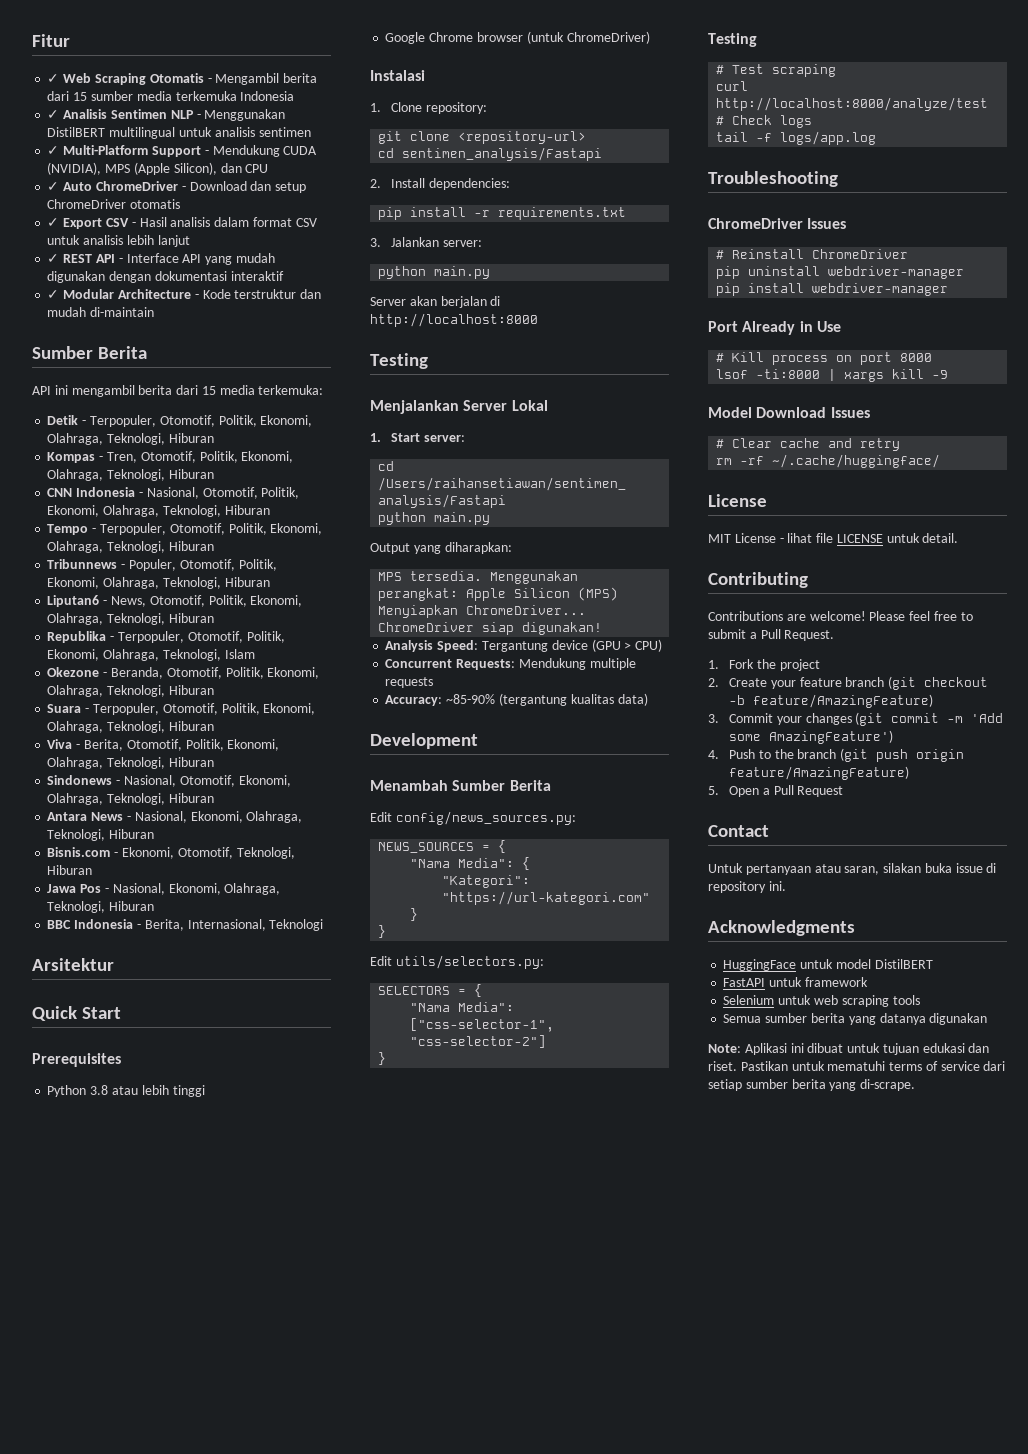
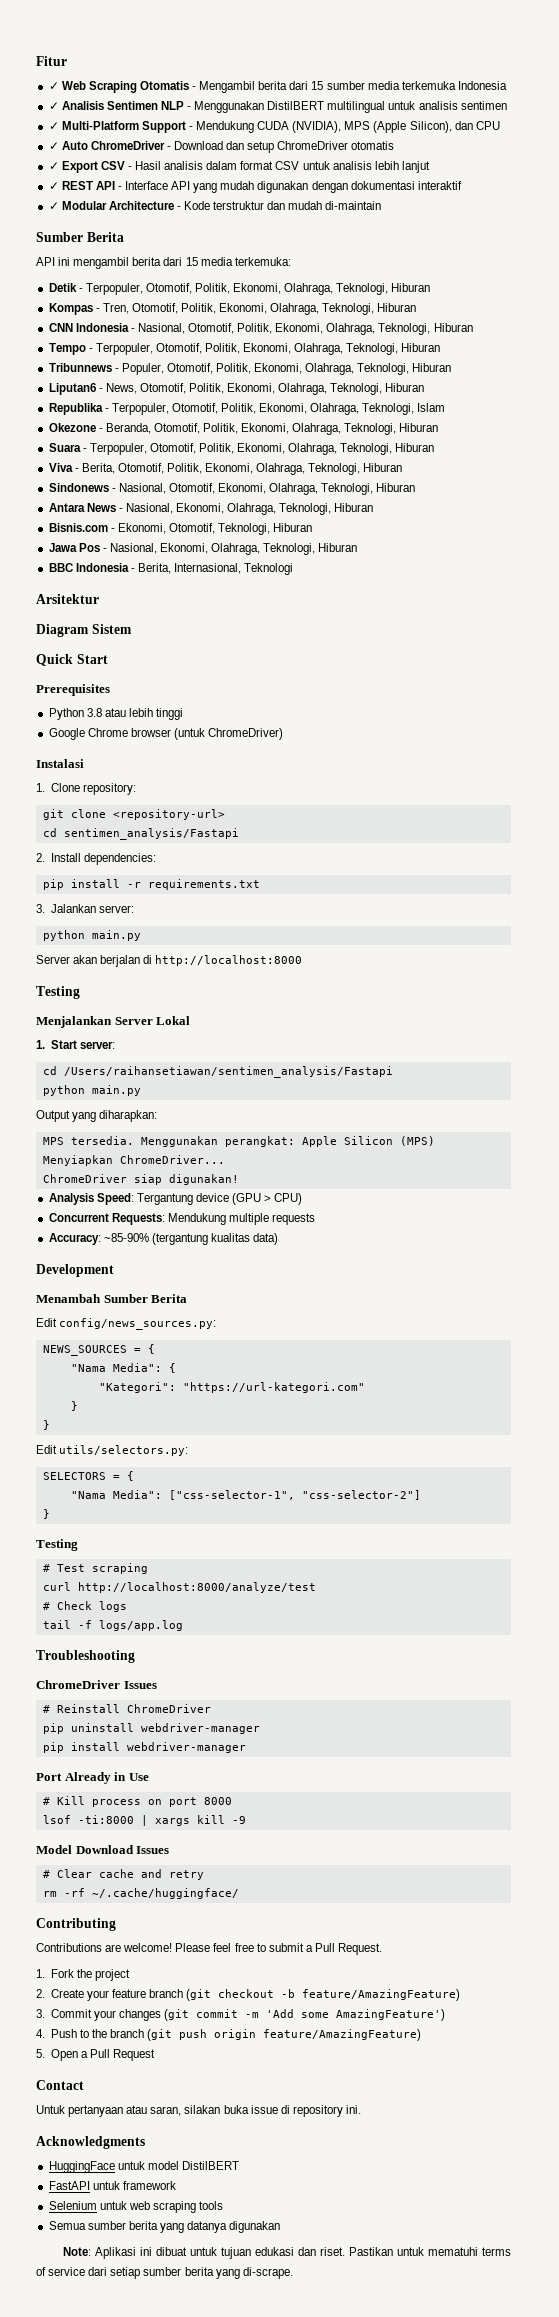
(114, 964) none -> [36,624,132,637] // Diagram Sistem
[708,494,767,507] [708,533,959,543] // License // MIT License - lihat file LICENSE untuk detail. -> (239, 1893) none

